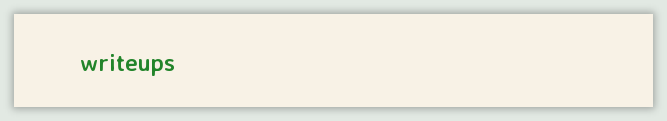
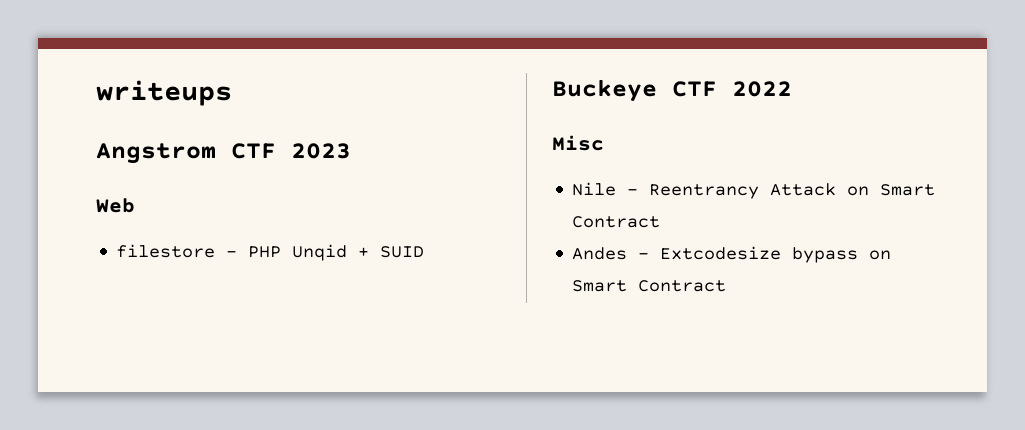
(175, 65) none -> [96,143,351,164] [96,198,135,213] [116,244,425,261] [552,79,792,102] [552,135,604,151] [572,182,936,199] [572,216,661,228] [572,246,892,263] [572,280,727,292] // Angstrom CTF 2023 // Web // filestore - PHP Unqid + SUID // Buckeye CTF 2022 // Misc // Nile - Reentrancy Attack on Smart Contract // Andes - Extcodesize bypass on Smart Contract

